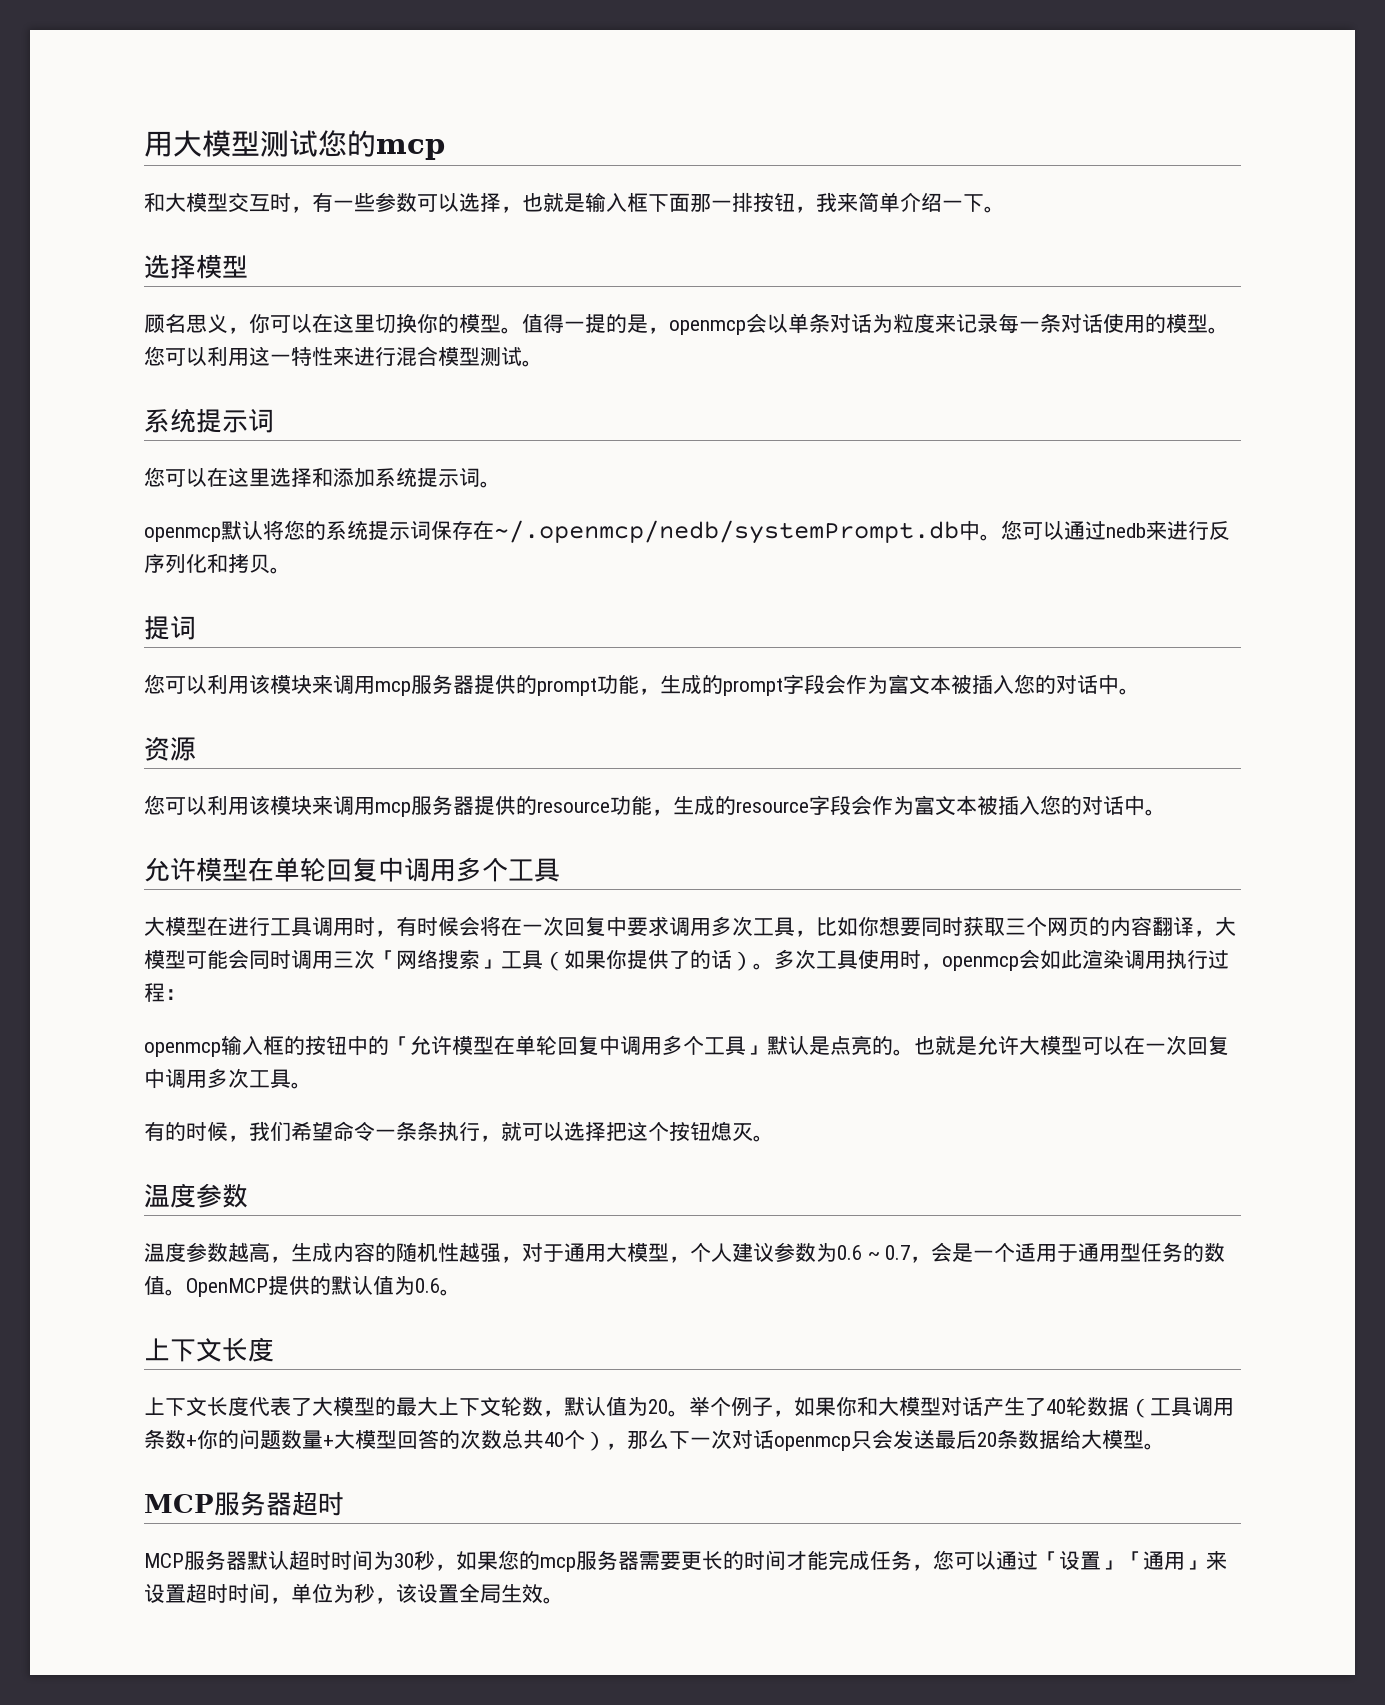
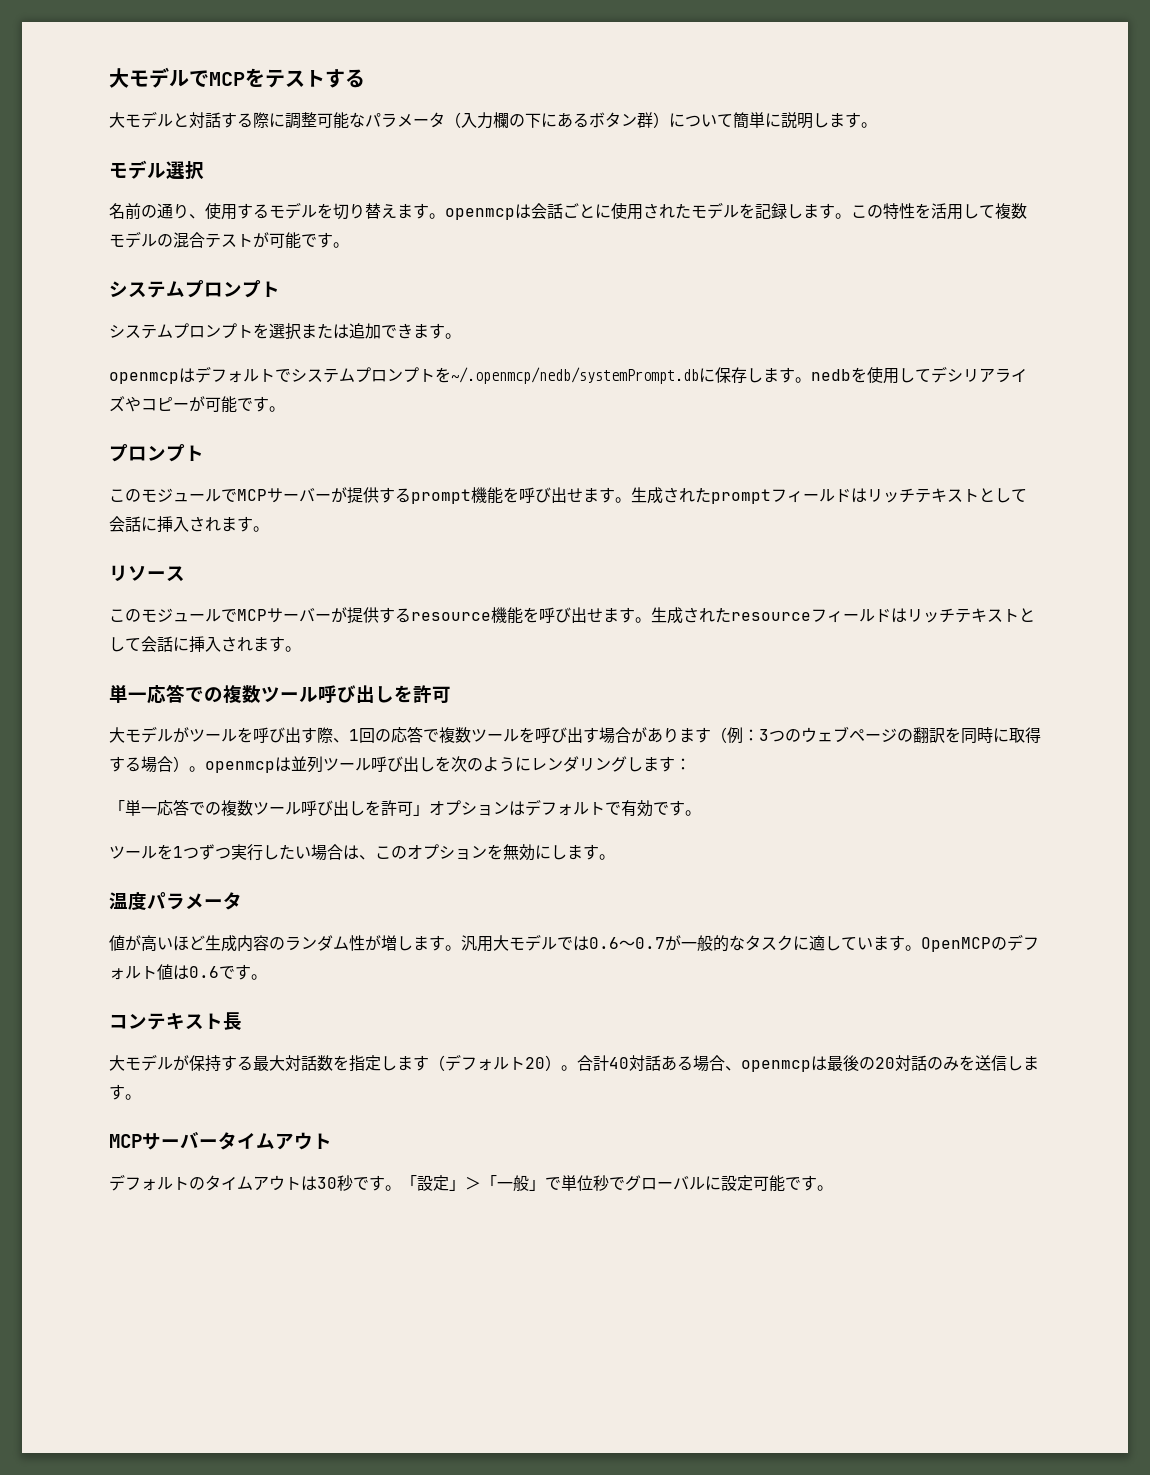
[144,130,445,160] [144,192,1005,213] [144,254,248,279] [144,313,1229,335] [144,346,543,367] [144,408,274,433] [144,467,501,488] [144,520,1230,544] [144,553,291,574] [144,615,196,640] [144,674,1140,696] [144,736,196,761] [144,795,1166,817] [144,857,560,882] [144,916,1236,937] [144,949,1229,971] [144,983,186,1002] [144,1035,1229,1057] [144,1068,312,1089] [144,1121,774,1142] [144,1183,248,1208] [144,1242,1226,1263] [144,1275,461,1297] [144,1337,274,1362] [144,1396,1234,1418] [144,1429,1165,1451] [144,1491,344,1516] [144,1550,1227,1572] [144,1583,543,1604] 用大模型测试您的mcp // 和大模型交互时，有一些参数可以选择，也就是输入框下面那一排按钮，我来简单介绍一下。 // 选择模型 // 顾名思义，你可以在这里切换你的模型。值得一提的是，openmcp会以单条对话为粒度来记录每一条对话使用的模型。您可以利用这一特性来进行混合模型测试。 // 系统提示词 // 您可以在这里选择和添加系统提示词。 // openmcp默认将您的系统提示词保存在~/.openmcp/nedb/systemPrompt.db中。您可以通过nedb来进行反序列化和拷贝。 // 提词 // 您可以利用该模块来调用mcp服务器提供的prompt功能，生成的prompt字段会作为富文本被插入您的对话中。 // 资源 // 您可以利用该模块来调用mcp服务器提供的resource功能，生成的resource字段会作为富文本被插入您的对话中。 // 允许模型在单轮回复中调用多个工具 // 大模型在进行工具调用时，有时候会将在一次回复中要求调用多次工具，比如你想要同时获取三个网页的内容翻译，大模型可能会同时调用三次「网络搜索」工具（如果你提供了的话）。多次工具使用时，openmcp会如此渲染调用执行过程： // openmcp输入框的按钮中的「允许模型在单轮回复中调用多个工具」默认是点亮的。也就是允许大模型可以在一次回复中调用多次工具。 // 有的时候，我们希望命令一条条执行，就可以选择把这个按钮熄灭。 // 温度参数 // 温度参数越高，生成内容的随机性越强，对于通用大模型，个人建议参数为0.6 ~ 0.7，会是一个适用于通用型任务的数值。OpenMCP提供的默认值为0.6。 // 上下文长度 // 上下文长度代表了大模型的最大上下文轮数，默认值为20。举个例子，如果你和大模型对话产生了40轮数据（工具调用条数+你的问题数量+大模型回答的次数总共40个），那么下一次对话openmcp只会发送最后20条数据给大模型。 // MCP服务器超时 // MCP服务器默认超时时间为30秒，如果您的mcp服务器需要更长的时间才能完成任务，您可以通过「设置」「通用」来设置超时时间，单位为秒，该设置全局生效 -> [109,67,365,88] [109,111,877,129] [109,160,204,180] [109,202,1027,220] [109,231,349,249] [109,280,280,298] [109,323,461,340] [109,366,1027,384] [109,396,285,413] [109,444,204,462] [109,487,1027,504] [109,516,269,533] [109,565,185,582] [109,607,1035,624] [109,636,301,653] [109,684,451,704] [109,726,1041,744] [109,756,691,773] [109,799,701,817] [109,844,615,861] [109,892,242,910] [109,934,1039,952] [109,964,267,980] [109,1012,242,1030] [109,1054,1039,1072] [109,1084,141,1100] [109,1132,332,1150] [109,1174,817,1192] 大モデルでMCPをテストする // 大モデルと対話する際に調整可能なパラメータ（入力欄の下にあるボタン群）について簡単に説明します。 // モデル選択 // 名前の通り、使用するモデルを切り替えます。openmcpは会話ごとに使用されたモデルを記録します。この特性を活用して複数モデルの混合テストが可能です。 // システムプロンプト // システムプロンプトを選択または追加できます。 // openmcpはデフォルトでシステムプロンプトを~/.openmcp/nedb/systemPrompt.dbに保存します。nedbを使用してデシリアライズやコピーが可能です。 // プロンプト // このモジュールでMCPサーバーが提供するprompt機能を呼び出せます。生成されたpromptフィールドはリッチテキストとして会話に挿入されます。 // リソース // このモジュールでMCPサーバーが提供するresource機能を呼び出せます。生成されたresourceフィールドはリッチテキストとして会話に挿入されます。 // 単一応答での複数ツール呼び出しを許可 // 大モデルがツールを呼び出す際、1回の応答で複数ツールを呼び出す場合があります（例：3つのウェブページの翻訳を同時に取得する場合）。openmcpは並列ツール呼び出しを次のようにレンダリングします： // 「単一応答での複数ツール呼び出しを許可」オプションはデフォルトで有効です。 // ツールを1つずつ実行したい場合は、このオプションを無効にします。 // 温度パラメータ // 値が高いほど生成内容のランダム性が増します。汎用大モデルでは0.6～0.7が一般的なタスクに適しています。OpenMCPのデフォルト値は0.6です。 // コンテキスト長 // 大モデルが保持する最大対話数を指定します（デフォルト20）。合計40対話ある場合、openmcpは最後の20対話のみを送信します。 // MCPサーバータイムアウト // デフォルトのタイムアウトは30秒です。「設定」＞「一般」で単位秒でグローバルに設定可能です

